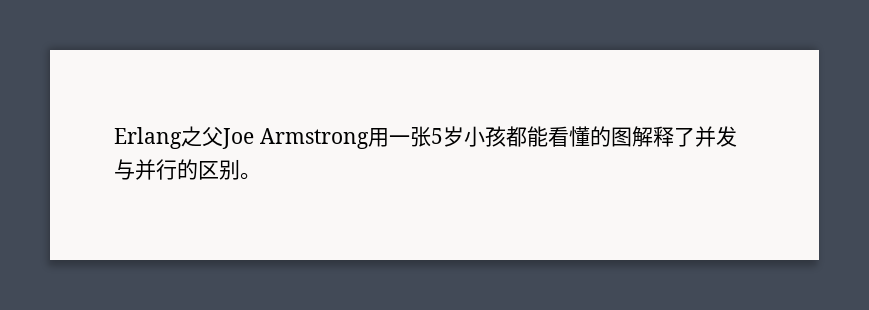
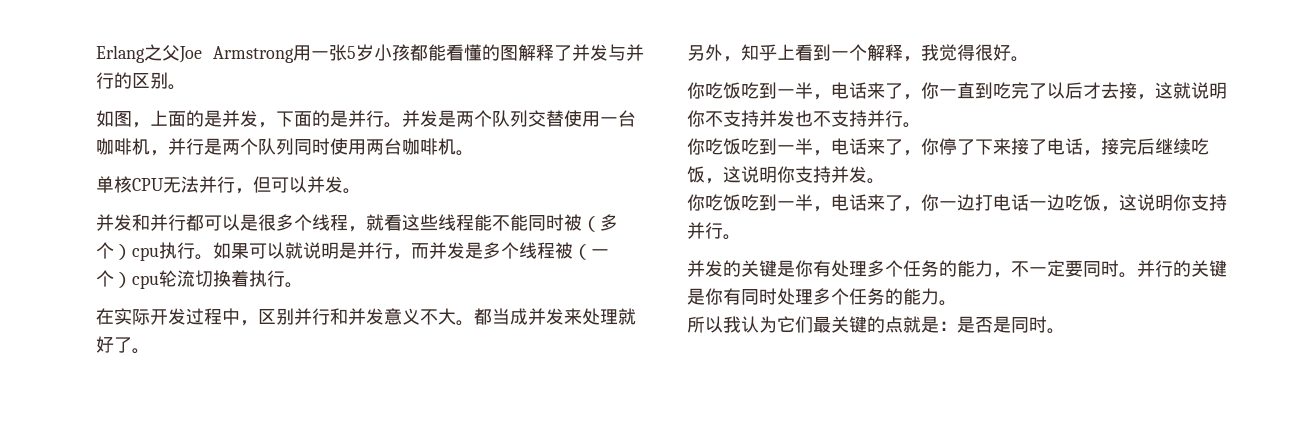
(261, 176) none -> [96,110,636,128] [96,138,474,156] [96,176,361,194] [96,214,618,232] [96,242,609,261] [96,270,303,289] [96,308,636,326] [96,336,150,354] [687,44,1029,62] [687,82,1227,100] [687,110,921,128] [687,138,1209,156] [687,166,885,184] [687,194,1227,212] [687,222,741,240] [687,260,1227,278] [687,288,957,306] [687,316,1065,334] // 如图，上面的是并发，下面的是并行。并发是两个队列交替使用一台咖啡机，并行是两个队列同时使用两台咖啡机。 // 单核CPU无法并行，但可以并发。 // 并发和并行都可以是很多个线程，就看这些线程能不能同时被（多个）cpu执行。如果可以就说明是并行，而并发是多个线程被（一个）cpu轮流切换着执行。 // 在实际开发过程中，区别并行和并发意义不大。都当成并发来处理就好了。 // 另外，知乎上看到一个解释，我觉得很好。 // 你吃饭吃到一半，电话来了，你一直到吃完了以后才去接，这就说明你不支持并发也不支持并行。 // 你吃饭吃到一半，电话来了，你停了下来接了电话，接完后继续吃饭，这说明你支持并发。 // 你吃饭吃到一半，电话来了，你一边打电话一边吃饭，这说明你支持并行。 // 并发的关键是你有处理多个任务的能力，不一定要同时。并行的关键是你有同时处理多个任务的能力。 // 所以我认为它们最关键的点就是：是否是同时。

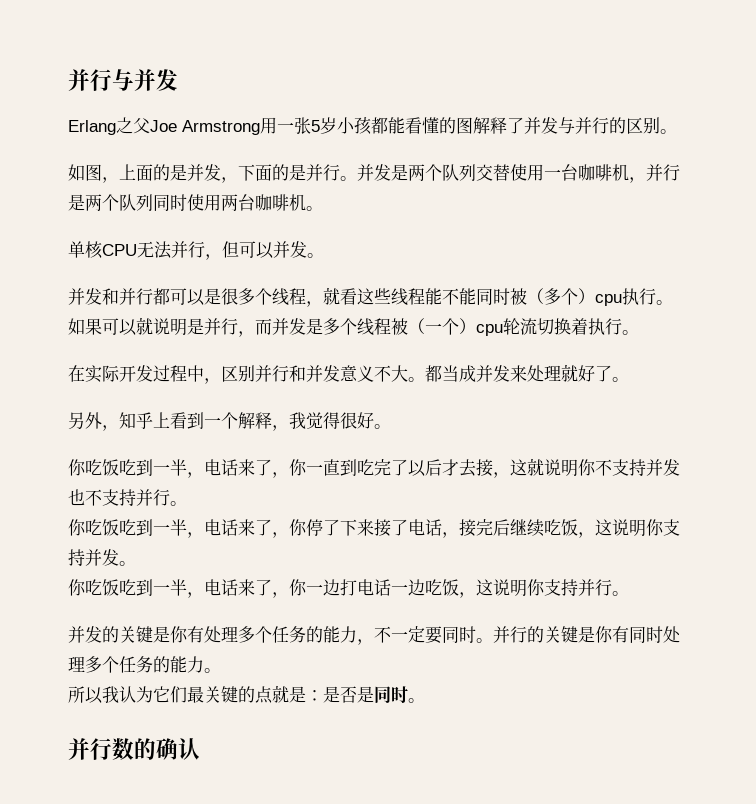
(96, 54) none -> [68,69,178,91] 并行与并发 //
(1065, 331) none -> [68,738,200,760] // 并行数的确认

